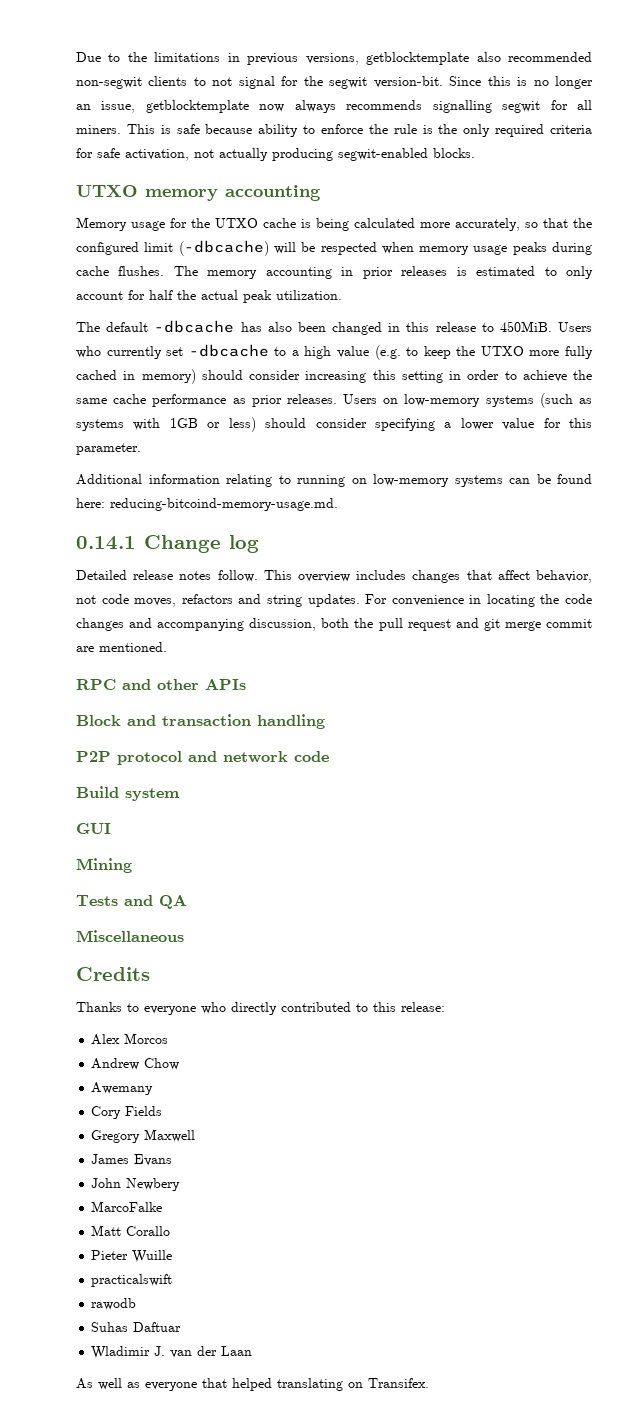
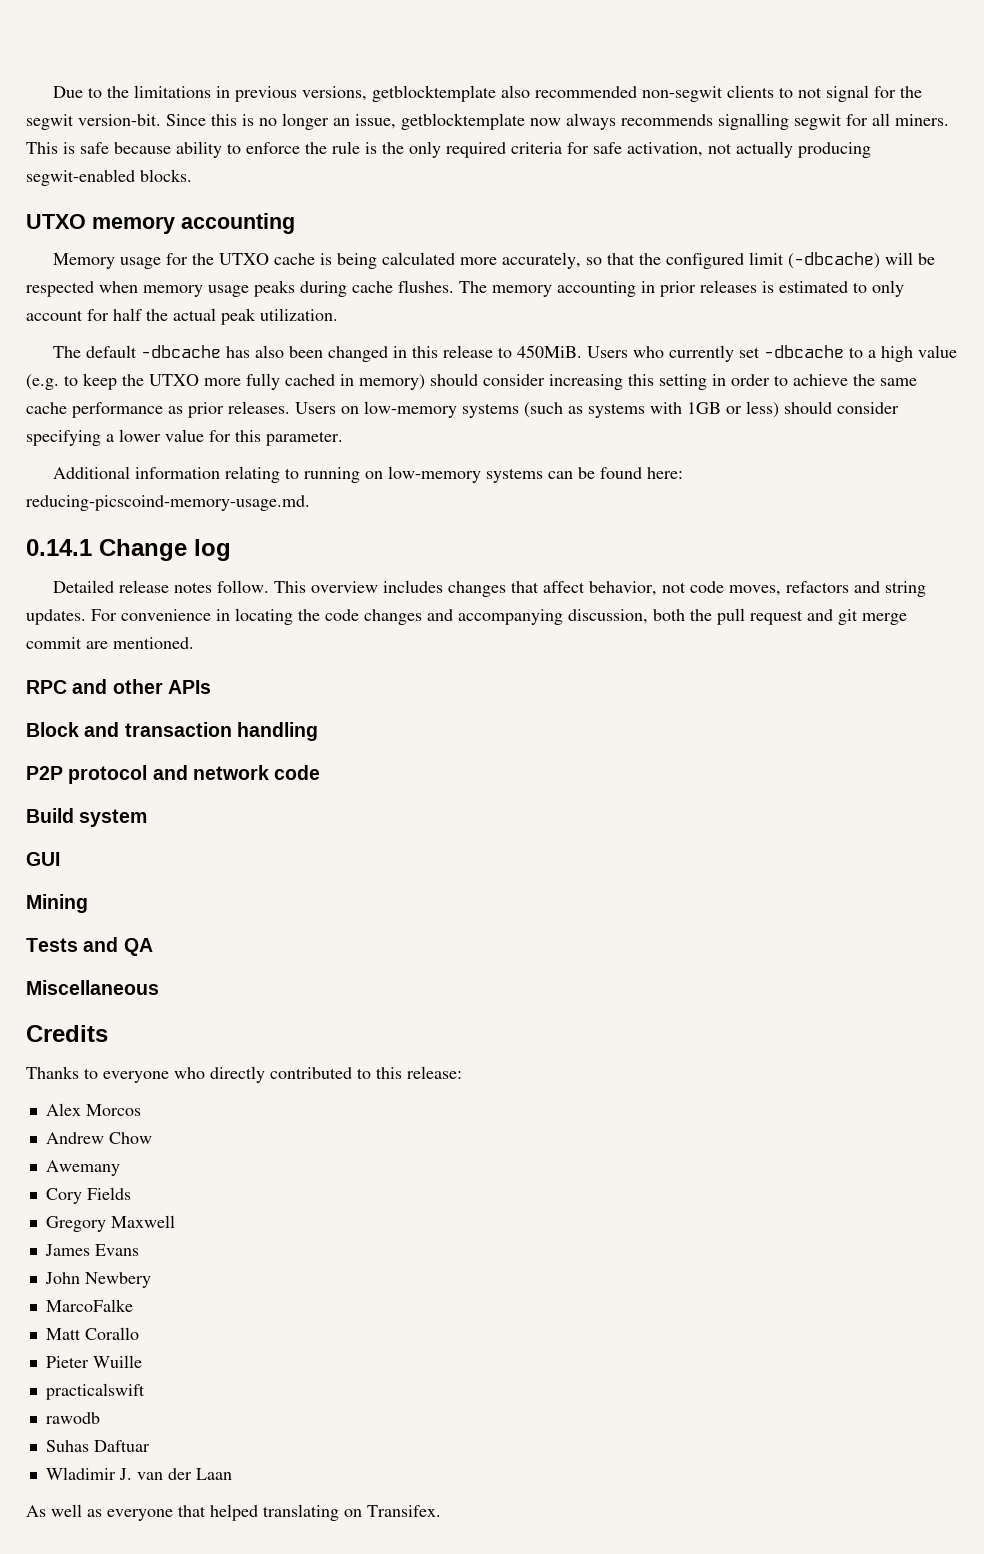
[110,498,338,511] reducing-bitcoind-memory-usage.md. -> [26,495,310,511] reducing-picscoind-memory-usage.md.

